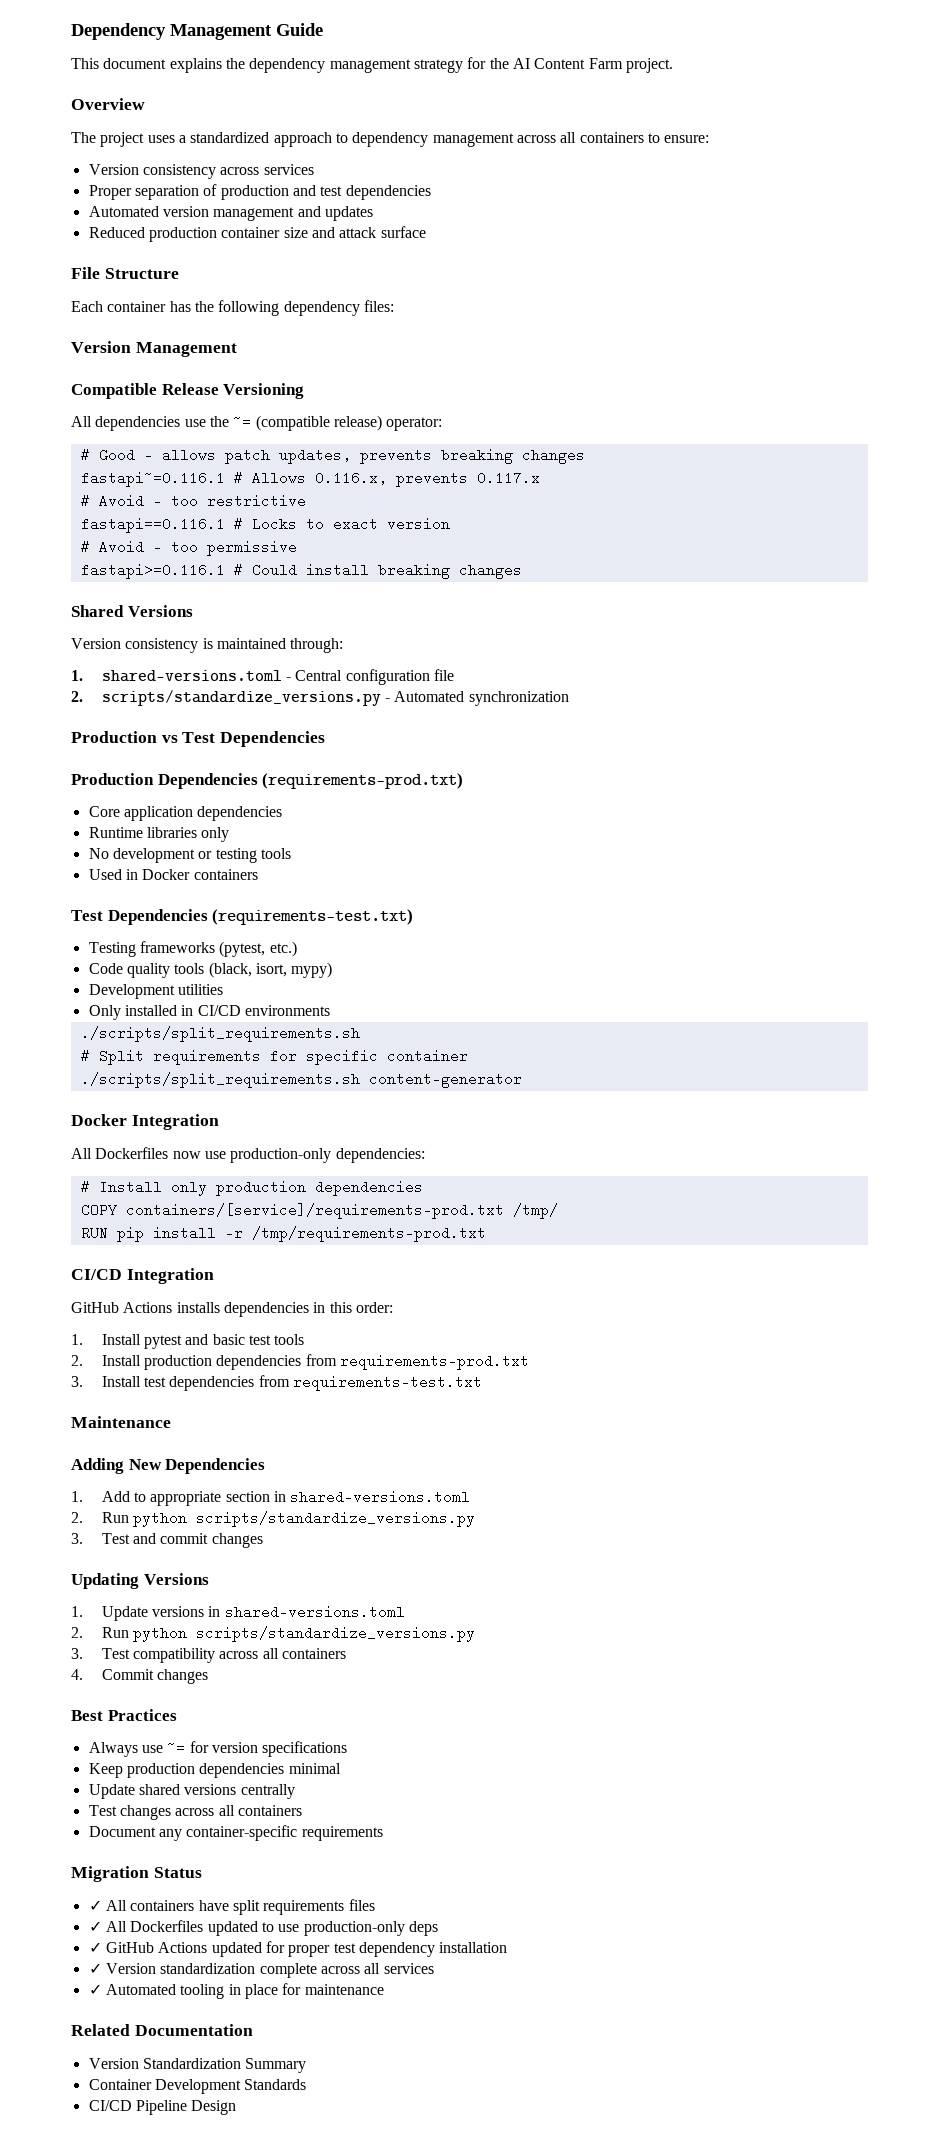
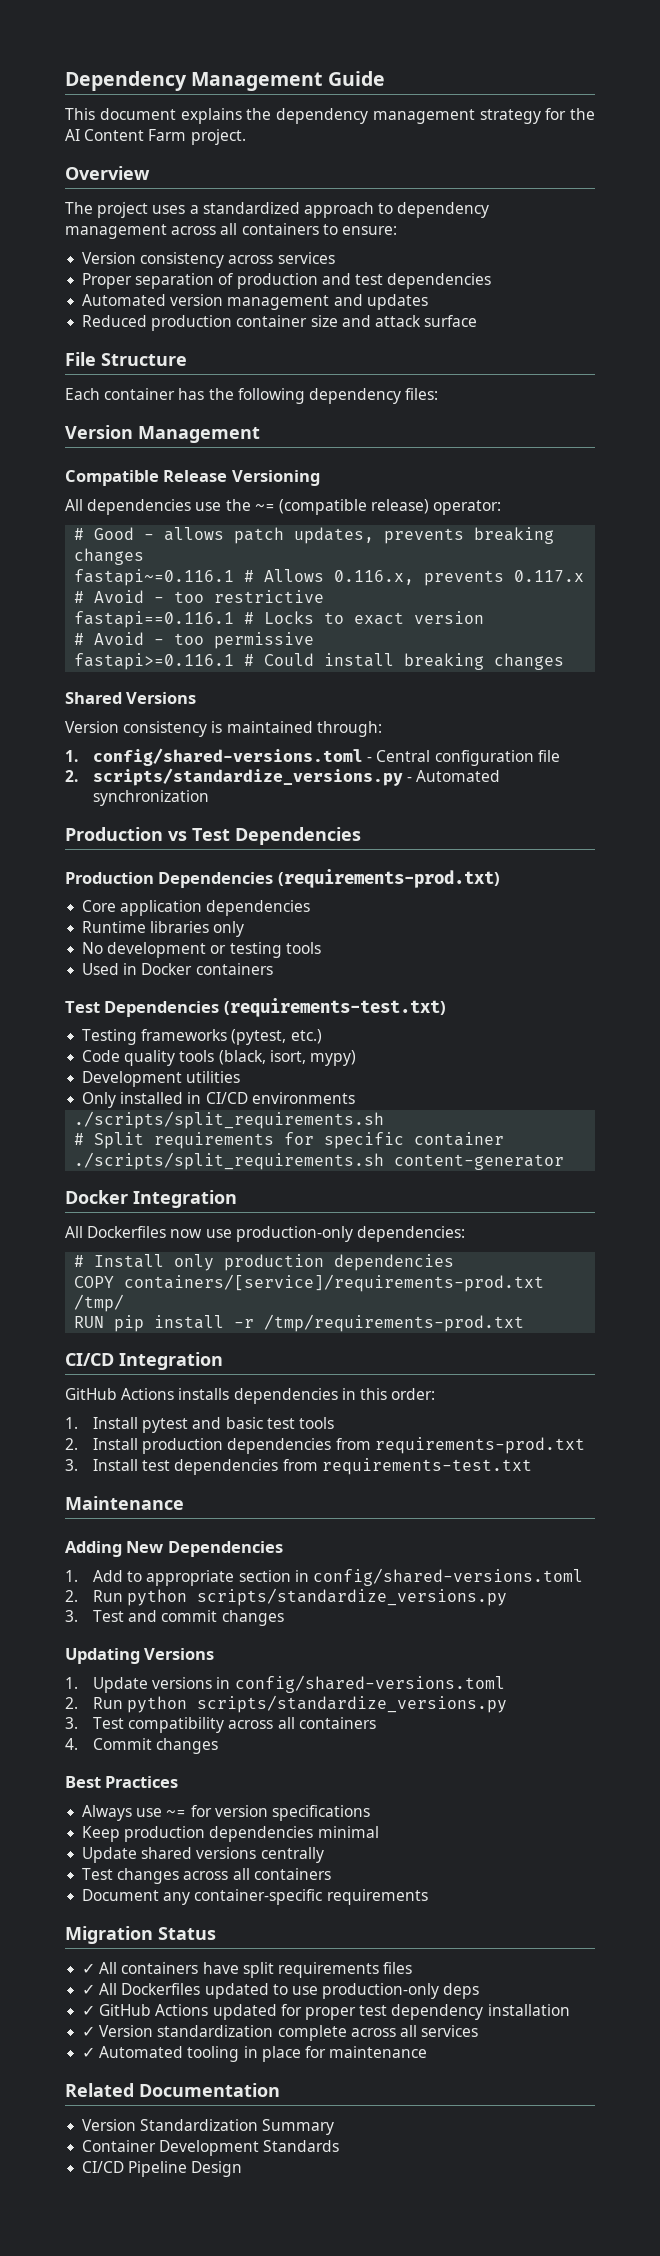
[101,670,282,682] shared-versions.toml -> [92,748,363,766] config/shared-versions.toml
[290,1490,471,1504] shared-versions.toml -> [312,1568,583,1586] config/shared-versions.toml
[224,1605,405,1619] shared-versions.toml -> [234,1675,505,1693] config/shared-versions.toml

